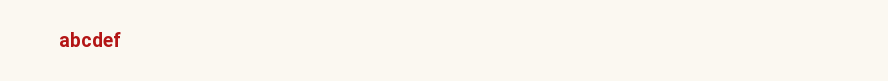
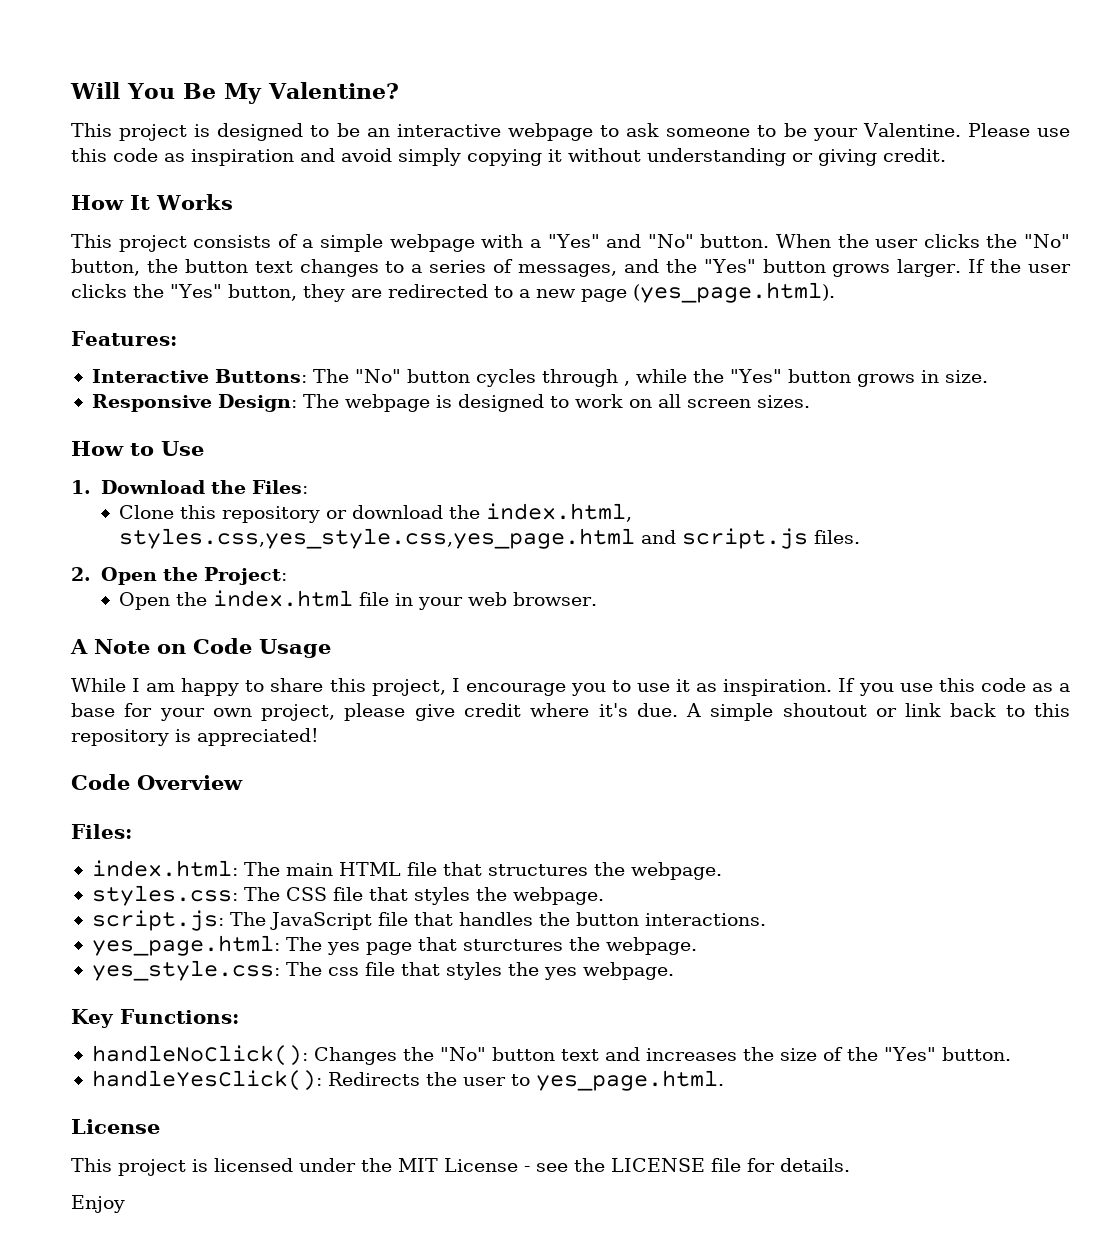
[59,32,121,47] abcdef -> [70,82,399,104] [71,123,1071,141] [71,148,946,166] [71,194,233,210] [71,234,1070,252] [71,259,1071,277] [71,282,835,303] [71,331,177,346] [91,369,988,387] [91,394,810,412] [71,441,204,456] [71,480,308,494] [118,503,632,523] [118,528,860,549] [71,567,287,585] [118,590,597,610] [70,638,331,658] [71,678,1071,696] [71,703,1071,721] [71,728,319,746] [71,774,243,790] [71,824,132,839] [91,860,722,880] [91,885,604,906] [91,910,766,931] [91,935,697,956] [91,960,674,981] [71,1009,239,1028] [91,1045,1011,1066] [91,1070,724,1091] [71,1119,160,1134] [71,1158,850,1176] [71,1195,125,1213] Will You Be My Valentine? // This project is designed to be an interactive webpage to ask someone to be your Valentine. Please use this code as inspiration and avoid simply copying it without understanding or giving credit. // How It Works // This project consists of a simple webpage with a "Yes" and "No" button. When the user clicks the "No" button, the button text changes to a series of messages, and the "Yes" button grows larger. If the user clicks the "Yes" button, they are redirected to a new page (yes_page.html). // Features: // Interactive Buttons: The "No" button cycles through , while the "Yes" button grows in size. // Responsive Design: The webpage is designed to work on all screen sizes. // How to Use // 1. Download the Files: // Clone this repository or download the index.html, styles.css,yes_style.css,yes_page.html and script.js files. // 2. Open the Project: // Open the index.html file in your web browser. // A Note on Code Usage // While I am happy to share this project, I encourage you to use it as inspiration. If you use this code as a base for your own project, please give credit where it's due. A simple shoutout or link back to this repository is appreciated! // Code Overview // Files: // index.html: The main HTML file that structures the webpage. // styles.css: The CSS file that styles the webpage. // script.js: The JavaScript file that handles the button interactions. // yes_page.html: The yes page that sturctures the webpage. // yes_style.css: The css file that styles the yes webpage. // Key Functions: // handleNoClick(): Changes the "No" button text and increases the size of the "Yes" button. // handleYesClick(): Redirects the user to yes_page.html. // License // This project is licensed under the MIT License - see the LICENSE file for details. // Enjoy

